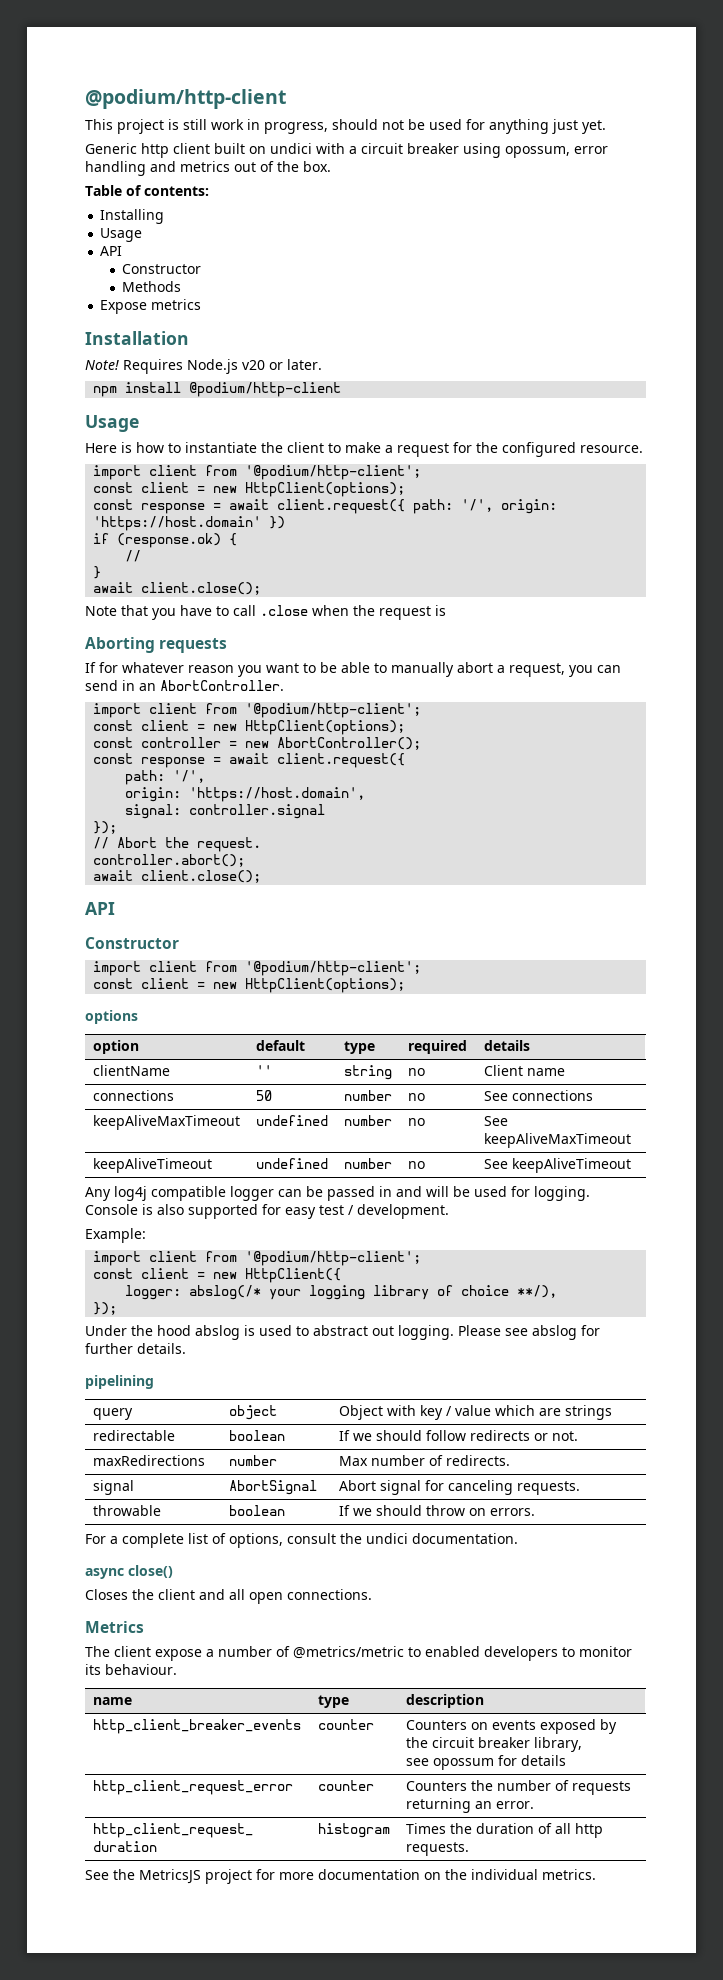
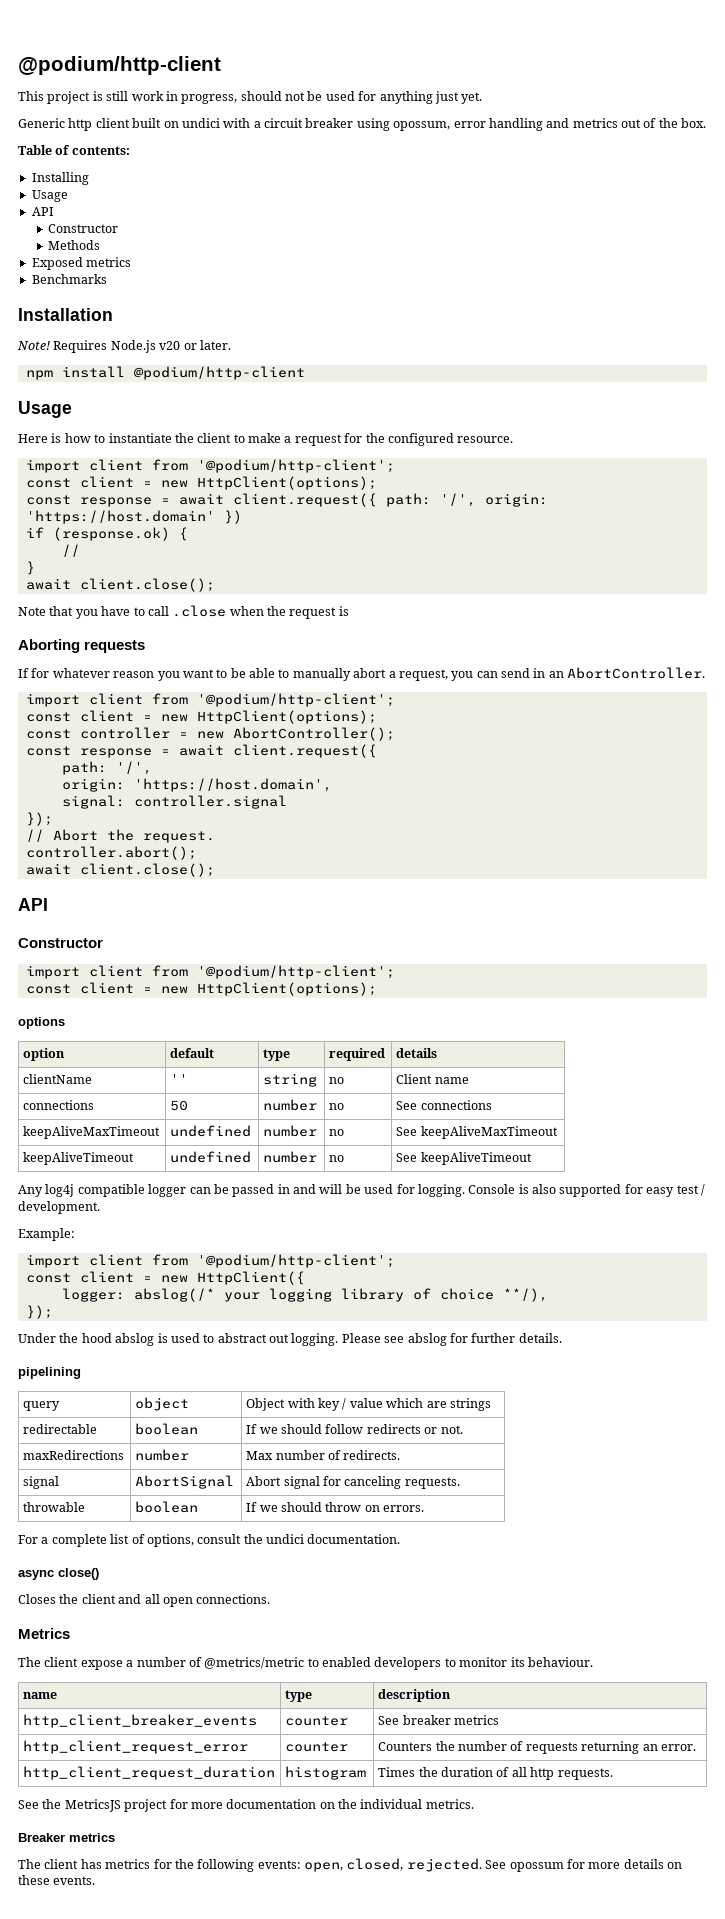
[100,299,202,314] Expose metrics -> [31,257,132,270] [31,274,107,284] Exposed metrics // Benchmarks
[405,1719,617,1734] [405,1737,582,1752] [405,1755,566,1770] Counters on events exposed by the circuit breaker library, // see opossum for details -> [378,1715,500,1725] See breaker metrics
(596, 1874) none -> [18,1833,115,1842] [18,1858,682,1872] [18,1875,96,1885] // Breaker metrics // The client has metrics for the following events: open, closed, rejected. See opossum for more details on these events.

